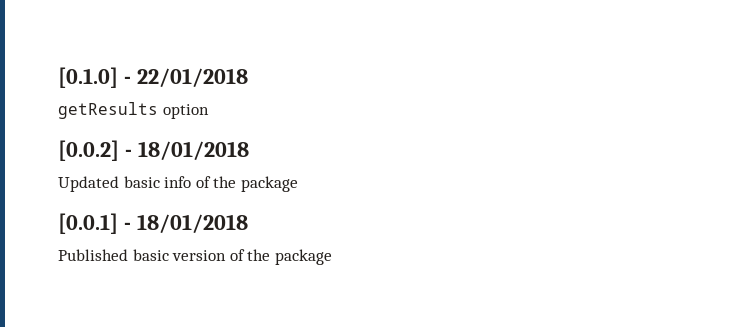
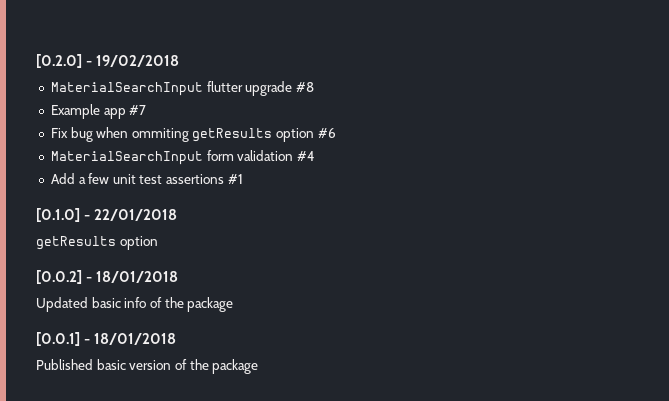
(58, 77) none -> [36,54,180,68] [50,81,314,96] [50,104,147,119] [50,127,336,142] [50,150,315,165] [50,173,243,184] [0.2.0] - 19/02/2018 // MaterialSearchInput flutter upgrade #8 // Example app #7 // Fix bug when ommiting getResults option #6 // MaterialSearchInput form validation #4 // Add a few unit test assertions #1 //

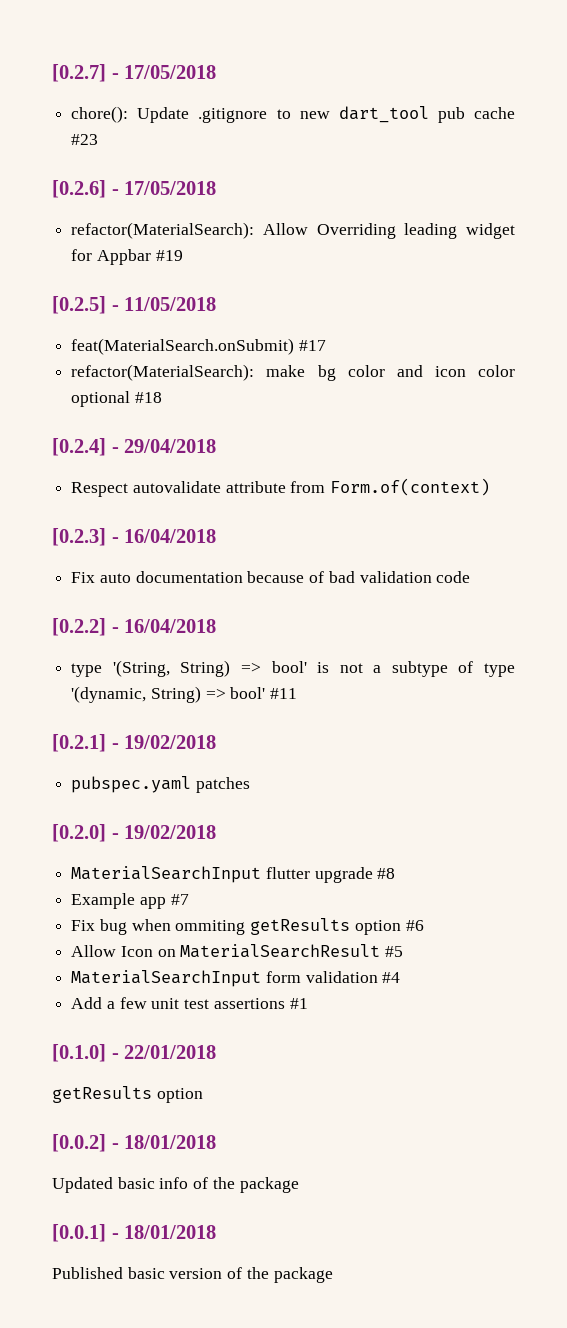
(36, 61) none -> [52,64,217,82] [71,106,515,123] [71,134,99,145] [52,180,217,198] [71,222,515,239] [71,249,183,265] [52,296,217,314] [71,338,326,355] [71,364,515,381] [71,391,162,407] [52,438,217,456] [71,478,491,497] [52,528,217,546] [71,571,471,583] [52,618,217,636] [71,660,515,677] [71,686,298,703] [52,734,217,752] [71,776,250,793] [0.2.7] - 17/05/2018 // chore(): Update .gitignore to new dart_tool pub cache #23 // [0.2.6] - 17/05/2018 // refactor(MaterialSearch): Allow Overriding leading widget for Appbar #19 // [0.2.5] - 11/05/2018 // feat(MaterialSearch.onSubmit) #17 // refactor(MaterialSearch): make bg color and icon color optional #18 // [0.2.4] - 29/04/2018 // Respect autovalidate attribute from Form.of(context) // [0.2.3] - 16/04/2018 // Fix auto documentation because of bad validation code // [0.2.2] - 16/04/2018 // type '(String, String) => bool' is not a subtype of type '(dynamic, String) => bool' #11 // [0.2.1] - 19/02/2018 // pubspec.yaml patches //
(336, 133) none -> [71,944,404,958] // Allow Icon on MaterialSearchResult #5

